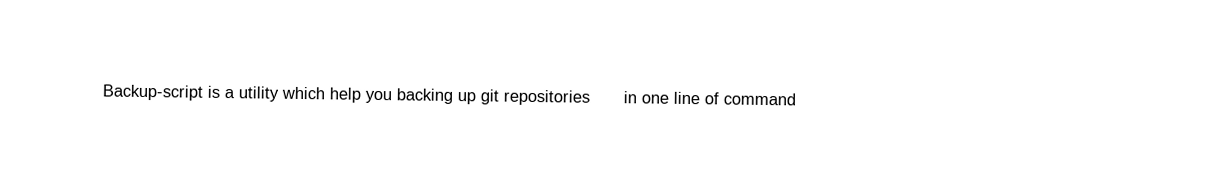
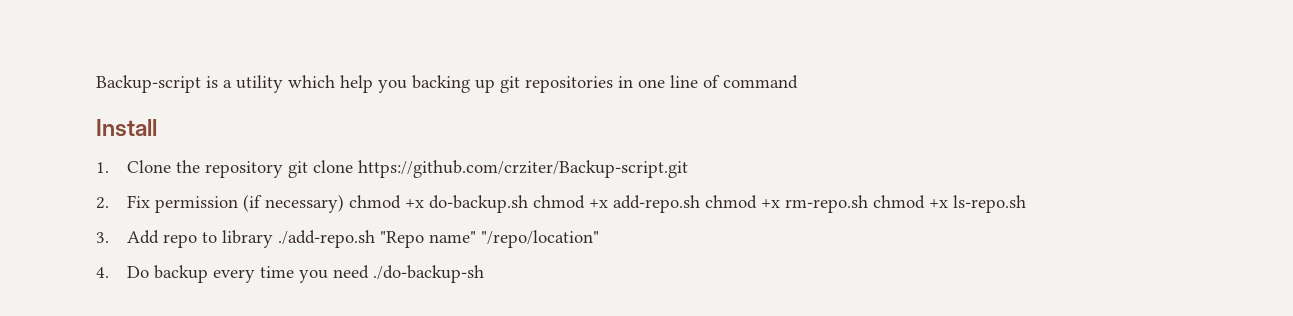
(796, 99) none -> [96,119,157,137] [96,160,688,178] [96,194,1026,213] [96,230,599,248] [96,265,484,283] // Install // 1. Clone the repository git clone https://github.com/crziter/Backup-script.git // 2. Fix permission (if necessary) chmod +x do-backup.sh chmod +x add-repo.sh chmod +x rm-repo.sh chmod +x ls-repo.sh // 3. Add repo to library ./add-repo.sh "Repo name" "/repo/location" // 4. Do backup every time you need ./do-backup-sh

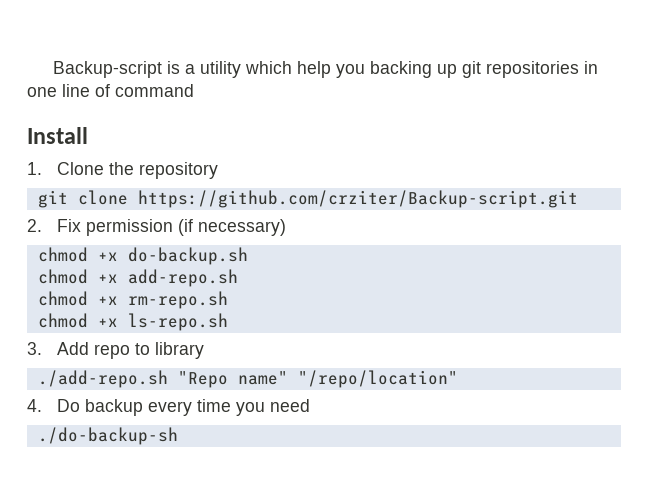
(283, 169) none -> (219, 170) //
(344, 203) none -> (287, 227) //
(528, 204) none -> (248, 256) //
(700, 204) none -> (238, 278) //
(868, 204) none -> (228, 300) //
(273, 239) none -> (205, 350) //
(369, 272) none -> (311, 405) //

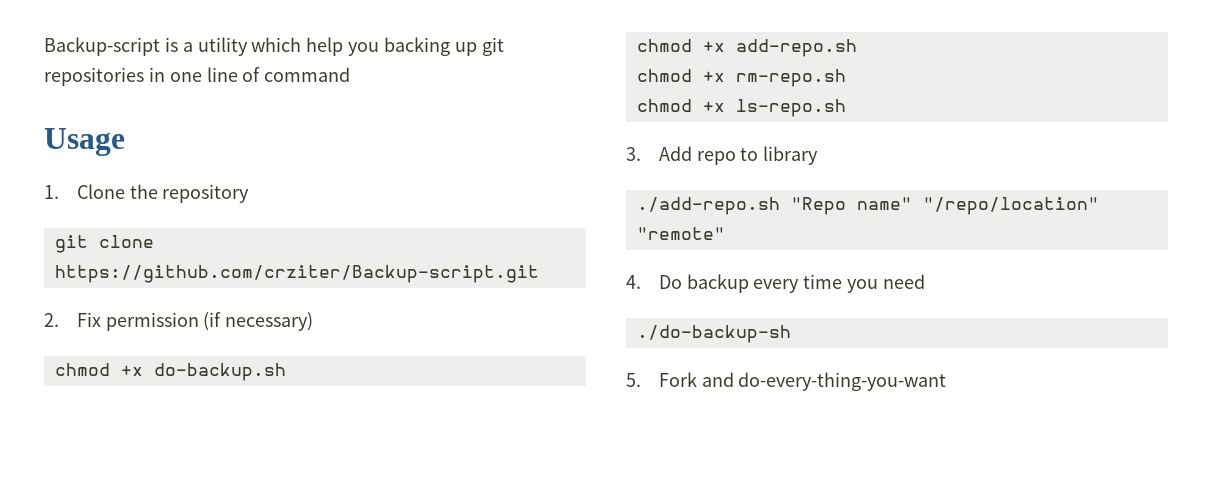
[27,127,88,144] Install -> [44,128,125,156] Usage
(458, 379) none -> [636,227,725,240] "remote"
(178, 436) none -> [626,372,947,391] // 5. Fork and do-every-thing-you-want

